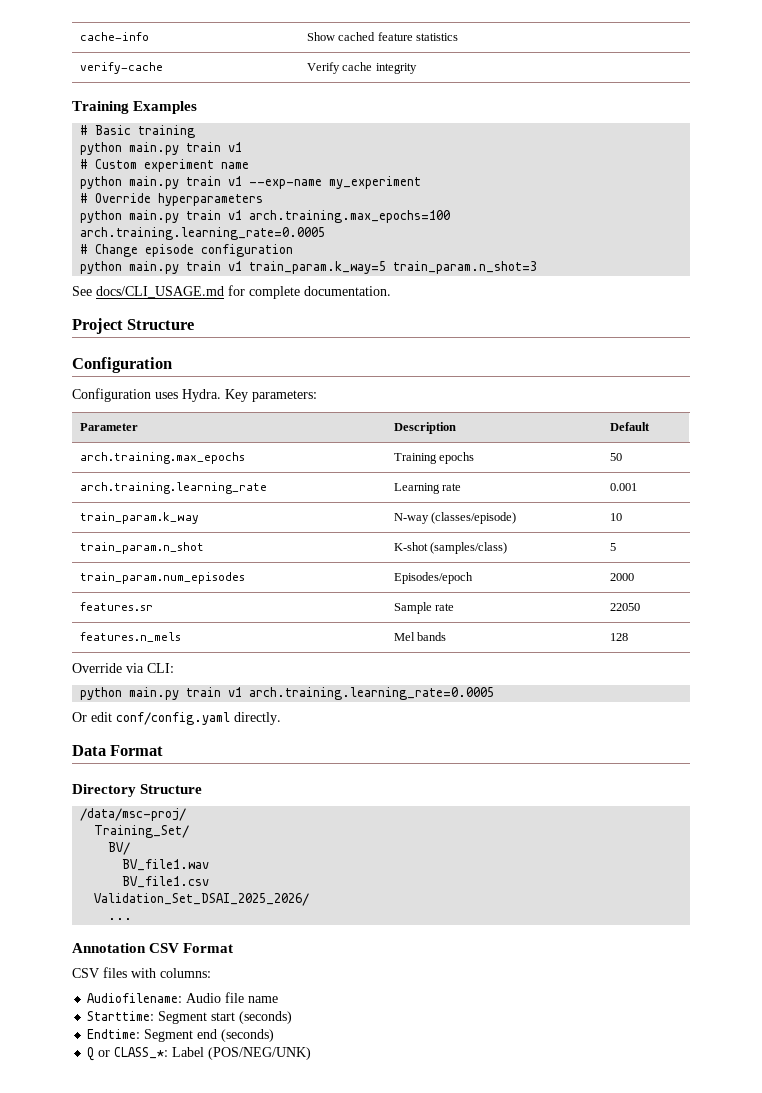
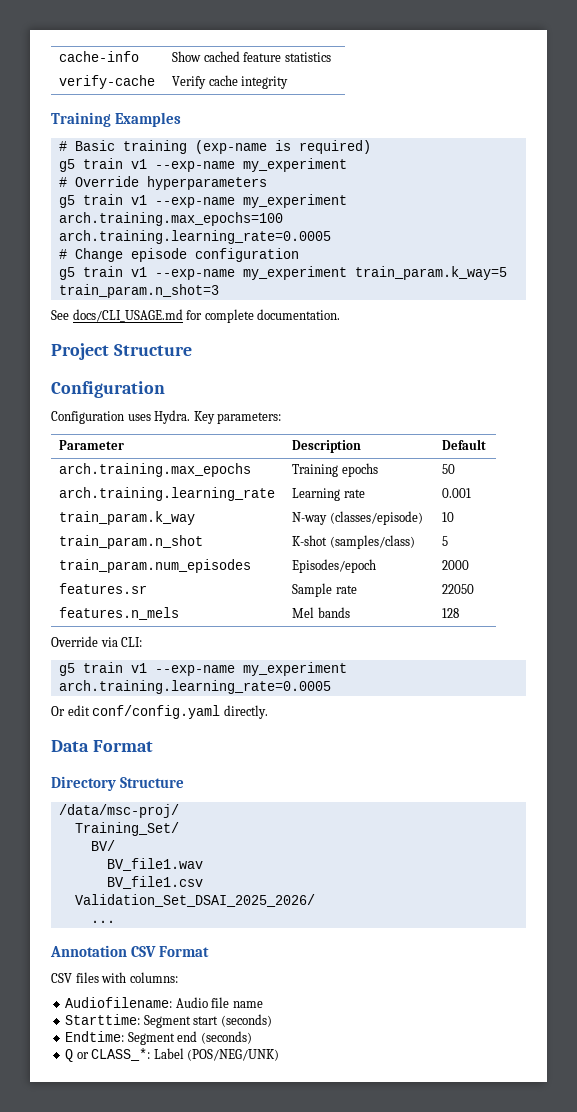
[80,142,243,155] [80,159,250,172] [80,176,180,189] // python main.py train v1 // # Custom experiment name // python main.py -> [194,140,371,154] [58,159,75,172] (exp-name is required) // g5
[80,210,243,223] python main.py train v1 -> [58,194,347,208] g5 train v1 --exp-name my_experiment
[80,261,243,274] python main.py train v1 -> [58,266,347,280] g5 train v1 --exp-name my_experiment
[80,687,243,700] python main.py train v1 -> [58,662,347,676] g5 train v1 --exp-name my_experiment

